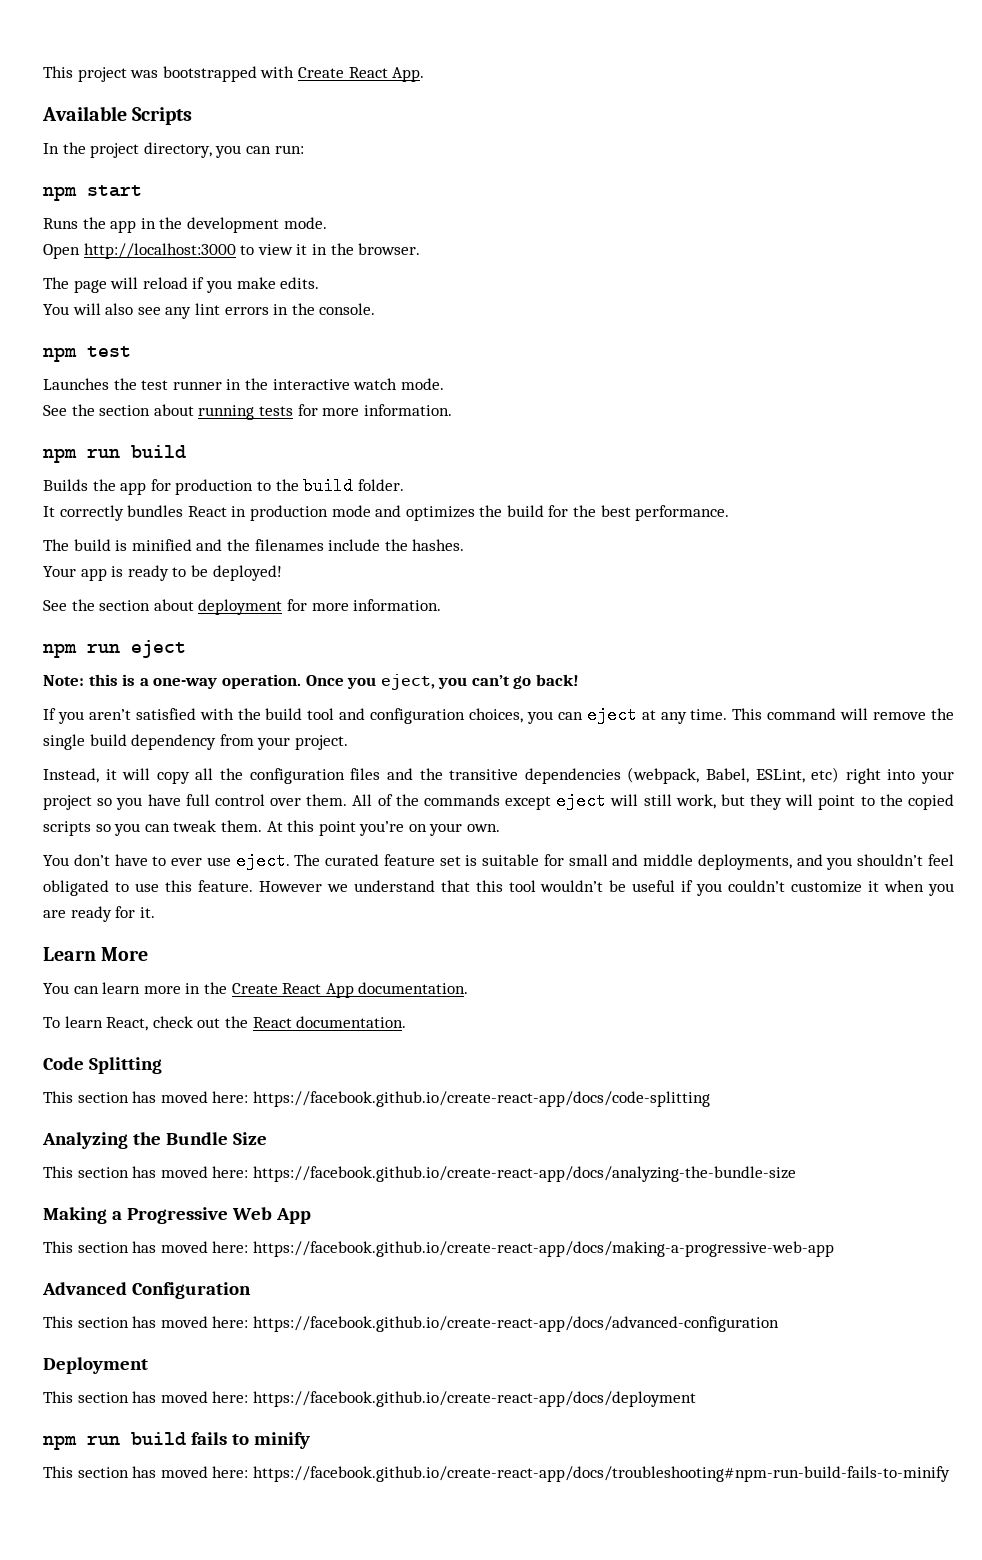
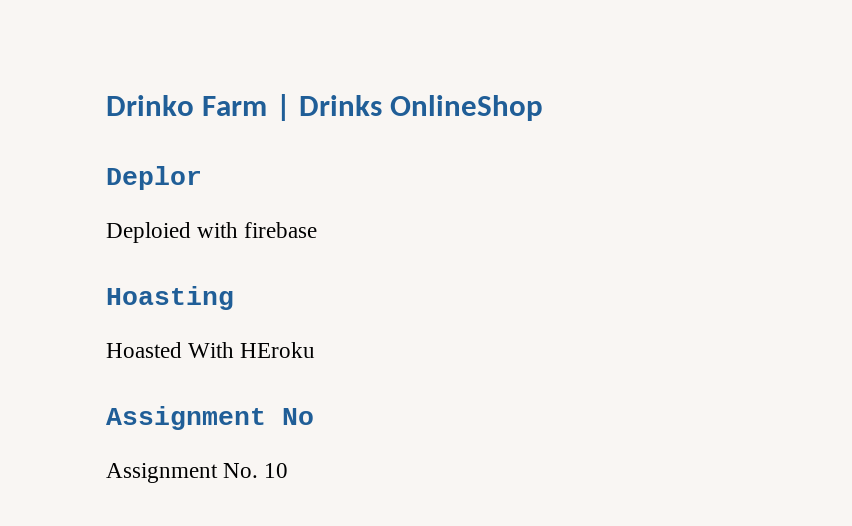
[43,66,425,82] [42,106,193,125] [43,142,304,158] [43,185,142,201] [43,217,327,233] [43,243,421,259] [43,277,320,293] [43,303,376,319] [43,346,131,362] [43,378,444,390] [43,404,452,420] [43,445,186,463] [43,477,404,495] [43,505,730,521] [43,539,465,551] [43,565,282,581] [43,599,442,615] [43,640,186,658] [43,674,580,690] [43,706,955,724] [43,734,348,750] [43,767,954,784] [43,792,954,810] [43,820,501,836] [43,852,955,870] [43,880,955,896] [43,906,155,922] [43,947,149,961] [43,982,469,998] [43,1016,407,1031] [43,1057,162,1074] [43,1091,710,1107] [42,1132,267,1149] [43,1166,796,1182] [43,1207,311,1224] [43,1241,834,1257] [42,1282,251,1299] [43,1316,779,1332] [43,1357,148,1374] [43,1391,696,1407] [43,1432,310,1450] [43,1466,950,1482] This project was bootstrapped with Create React App. // Available Scripts // In the project directory, you can run: // npm start // Runs the app in the development mode. // Open http://localhost:3000 to view it in the browser. // The page will reload if you make edits. // You will also see any lint errors in the console. // npm test // Launches the test runner in the interactive watch mode. // See the section about running tests for more information. // npm run build // Builds the app for production to the build folder. // It correctly bundles React in production mode and optimizes the build for the best performance. // The build is minified and the filenames include the hashes. // Your app is ready to be deployed! // See the section about deployment for more information. // npm run eject // Note: this is a one-way operation. Once you eject, you can’t go back! // If you aren’t satisfied with the build tool and configuration choices, you can eject at any time. This command will remove the single build dependency from your project. // Instead, it will copy all the configuration files and the transitive dependencies (webpack, Babel, ESLint, etc) right into your project so you have full control over them. All of the commands except eject will still work, but they will point to the copied scripts so you can tweak them. At this point you’re on your own. // You don’t have to ever use eject. The curated feature set is suitable for small and middle deployments, and you shouldn’t feel obligated to use this feature. However we understand that this tool wouldn’t be useful if you couldn’t customize it when you are ready for it. // Learn More // You can learn more in the Create React App documentation. // To learn React, check out the React documentation. // Code Splitting // This section has moved here: https://facebook.github.io/create-react-app/docs/code-splitting // Analyzing the Bundle Size // This section has moved here: https://facebook.github.io/create-react-app/docs/analyzing-the-bundle-size // Making a Progressive Web App // This section has moved here: https://facebook.github.io/create-react-app/docs/making-a-progressive-web-app // Advanced Configuration // This section has moved here: https://facebook.github.io/create-react-app/docs/advanced-configuration // Deployment // This section has moved here: https://facebook.github.io/create-react-app/docs/deployment // npm run build fails to minify // This section has moved here: https://facebook.github.io/create-react-app/docs/troubleshooting#npm-run-build-fails-to-minify -> [106,94,544,121] [106,166,202,190] [106,222,318,243] [106,286,234,310] [106,342,316,358] [106,406,314,430] [106,463,289,483] Drinko Farm | Drinks OnlineShop // Deplor // Deploied with firebase // Hoasting // Hoasted With HEroku // Assignment No // Assignment No. 10

